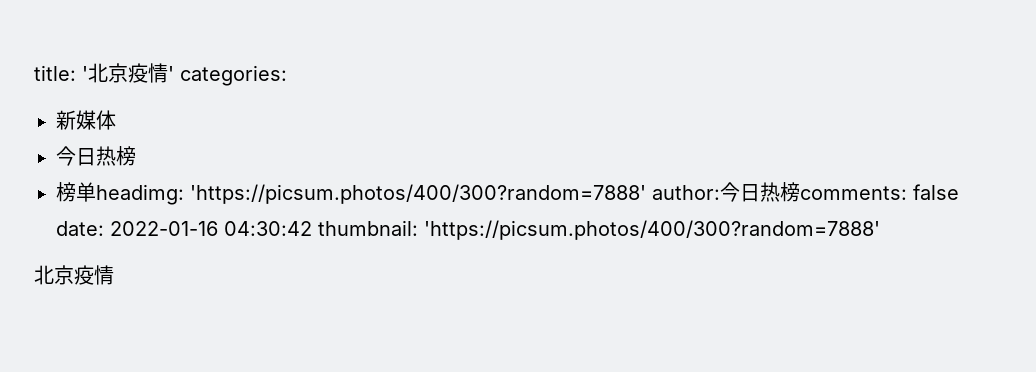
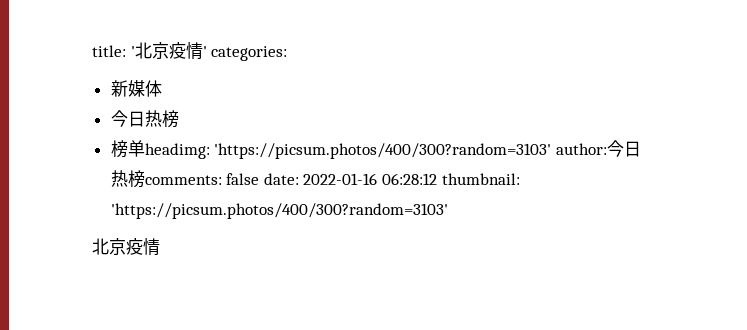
[190,184,646,204] 'https://picsum.photos/400/300?random=7888' -> [214,143,552,159] 'https://picsum.photos/400/300?random=3103'
[224,220,880,240] 04:30:42 thumbnail: 'https://picsum.photos/400/300?random=7888' -> [382,173,520,185] [110,203,448,219] 06:28:12 thumbnail: 'https://picsum.photos/400/300?random=3103'

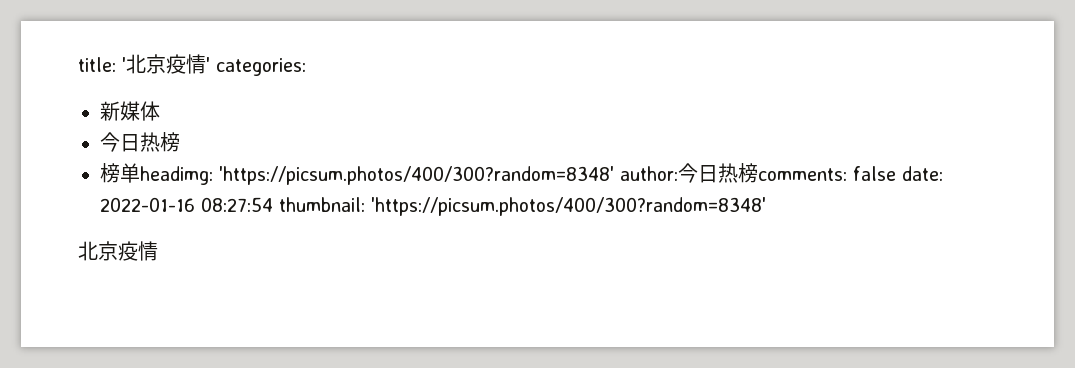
[214,143,552,159] 'https://picsum.photos/400/300?random=3103' -> [219,166,614,185] 'https://picsum.photos/400/300?random=8348'
[382,173,520,185] [110,203,448,219] 06:28:12 thumbnail: 'https://picsum.photos/400/300?random=3103' -> [201,197,766,216] 08:27:54 thumbnail: 'https://picsum.photos/400/300?random=8348'

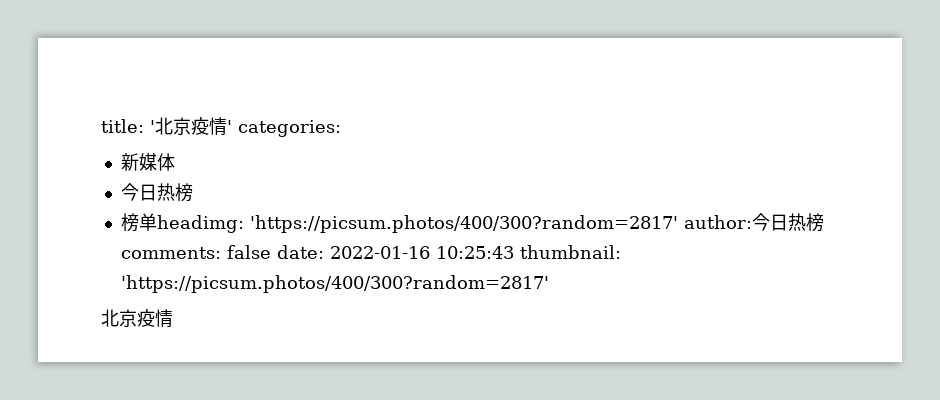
[219,166,614,185] 'https://picsum.photos/400/300?random=8348' -> [249,215,678,233] 'https://picsum.photos/400/300?random=2817'
[201,197,766,216] 08:27:54 thumbnail: 'https://picsum.photos/400/300?random=8348' -> [435,245,621,259] [120,275,549,293] 10:25:43 thumbnail: 'https://picsum.photos/400/300?random=2817'

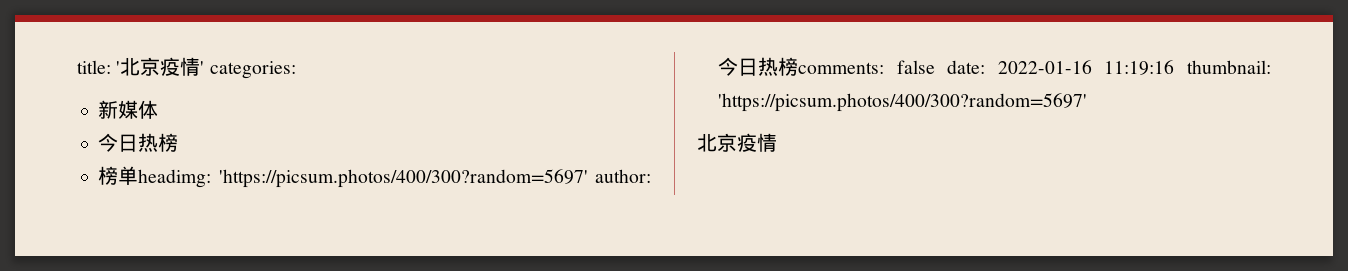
[249,215,678,233] 'https://picsum.photos/400/300?random=2817' -> [218,169,588,188] 'https://picsum.photos/400/300?random=5697'
[435,245,621,259] [120,275,549,293] 10:25:43 thumbnail: 'https://picsum.photos/400/300?random=2817' -> [1104,60,1271,75] [718,93,1088,112] 11:19:16 thumbnail: 'https://picsum.photos/400/300?random=5697'

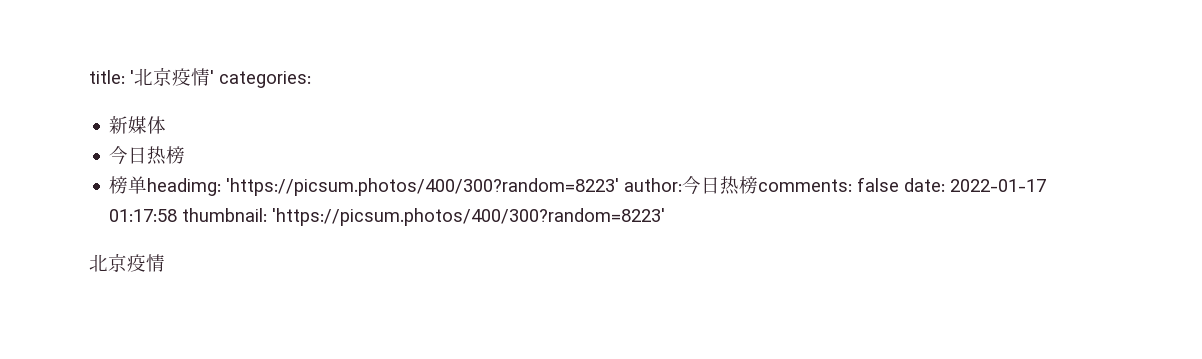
[218,169,588,188] 'https://picsum.photos/400/300?random=5697' -> [226,178,620,196] 'https://picsum.photos/400/300?random=8223'
[997,60,1271,75] [718,93,1088,112] 2022-01-16 11:19:16 thumbnail: 'https://picsum.photos/400/300?random=5697' -> [950,179,1047,192] [109,208,666,226] 2022-01-17 01:17:58 thumbnail: 'https://picsum.photos/400/300?random=8223'

